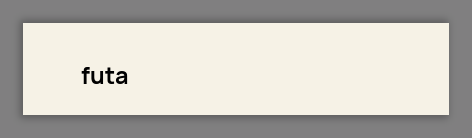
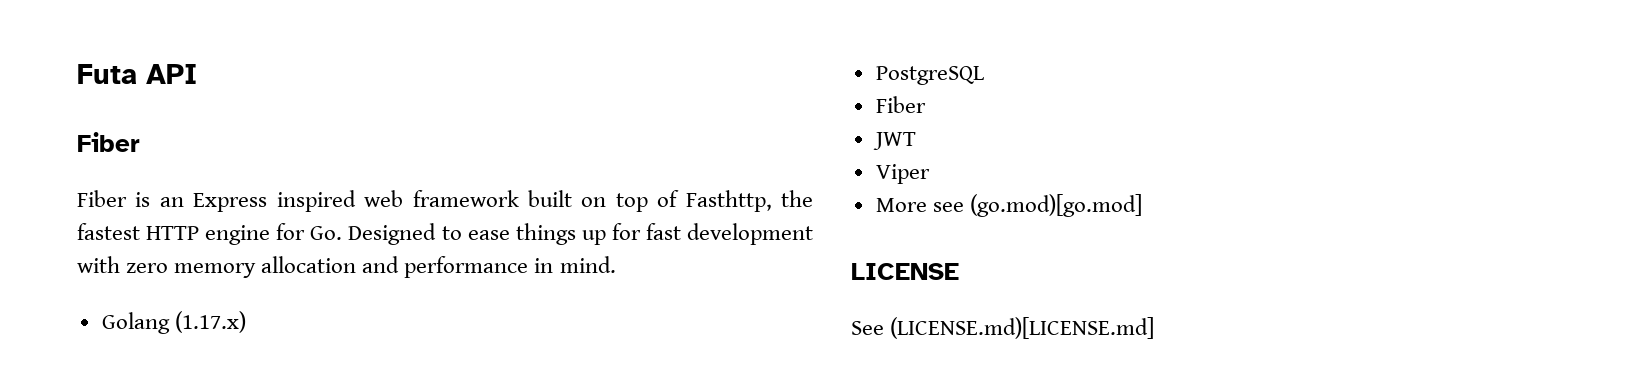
[81,67,129,84] futa -> [77,64,197,84] [77,132,140,152] [77,190,813,212] [77,223,814,245] [77,256,616,278] [101,311,246,334] [875,66,984,85] [875,96,926,113] [872,132,916,150] [875,164,930,184] [875,194,1142,217] [851,263,959,280] [851,317,1155,339] Futa API // Fiber // Fiber is an Express inspired web framework built on top of Fasthttp, the fastest HTTP engine for Go. Designed to ease things up for fast development with zero memory allocation and performance in mind. // Golang (1.17.x) // PostgreSQL // Fiber // JWT // Viper // More see (go.mod)[go.mod] // LICENSE // See (LICENSE.md)[LICENSE.md]

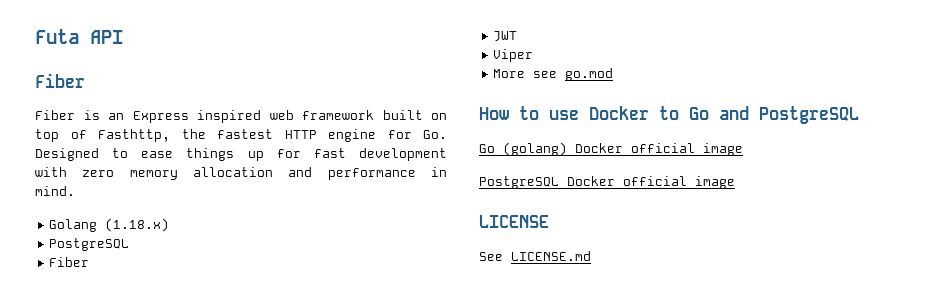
[174,311,246,333] (1.17.x) -> [105,218,170,232] (1.18.x)
[969,194,1142,217] (go.mod)[go.mod] -> [565,68,614,81] [479,106,859,124] [479,142,743,156] [479,176,735,189] go.mod // How to use Docker to Go and PostgreSQL // Go (golang) Docker official image // PostgreSQL Docker official image
[890,317,1155,339] (LICENSE.md)[LICENSE.md] -> [511,251,591,261] LICENSE.md

